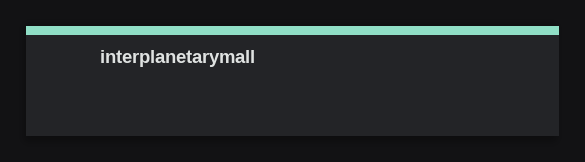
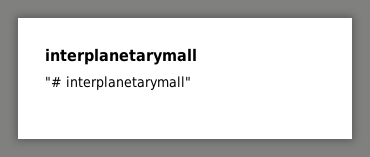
(255, 58) none -> [45,76,191,90] // "# interplanetarymall"

